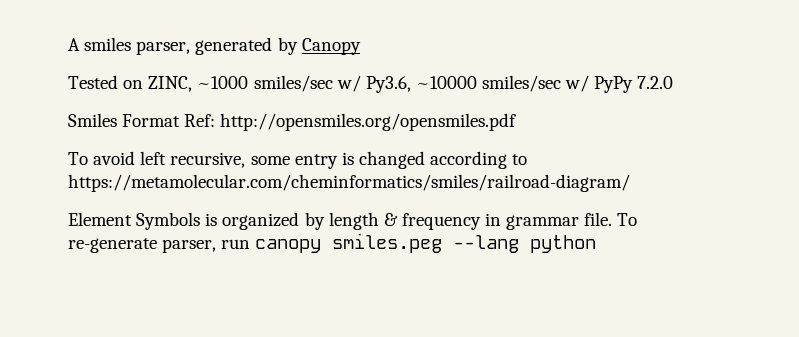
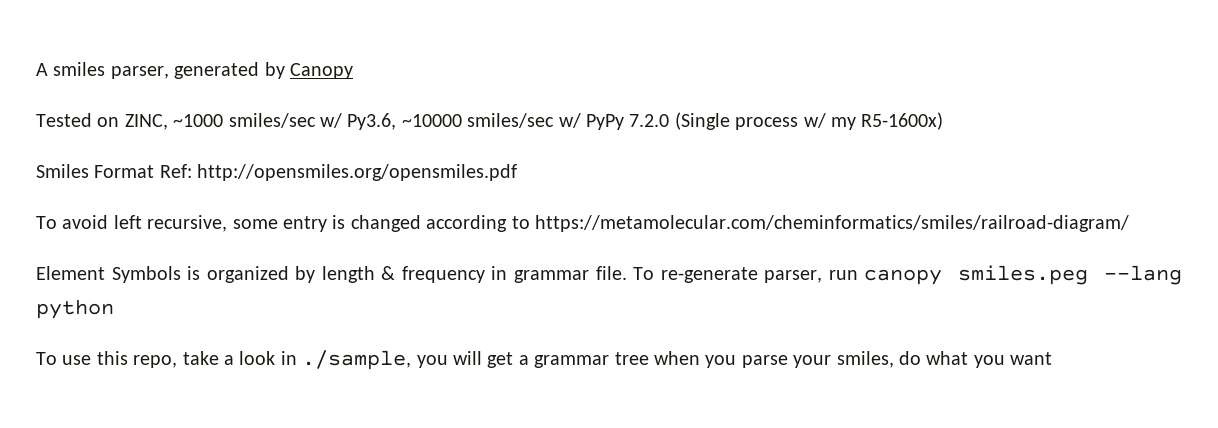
(674, 82) none -> [674,112,944,130] (Single process w/ my R5-1600x)
(597, 244) none -> [36,350,1053,370] // To use this repo, take a look in ./sample, you will get a grammar tree when you parse your smiles, do what you want

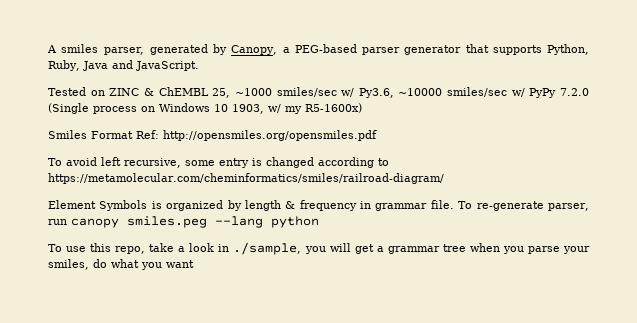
[290,63,353,79] [36,113,168,130] Canopy // Tested on ZINC, -> [231,44,589,55] [48,60,199,71] [48,87,231,98] Canopy, a PEG-based parser generator that supports Python, Ruby, Java and JavaScript. // Tested on ZINC & ChEMBL 25,
(799, 123) none -> [141,103,264,114] on Windows 10 1903,

